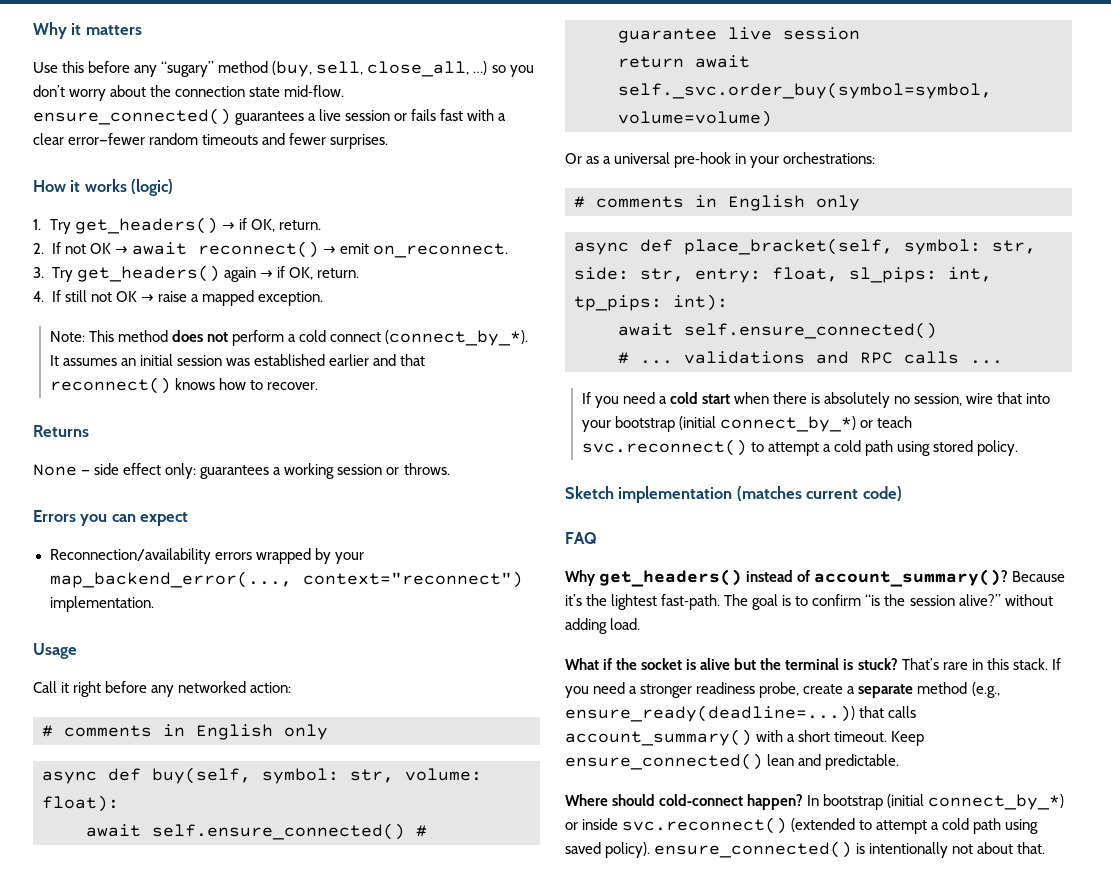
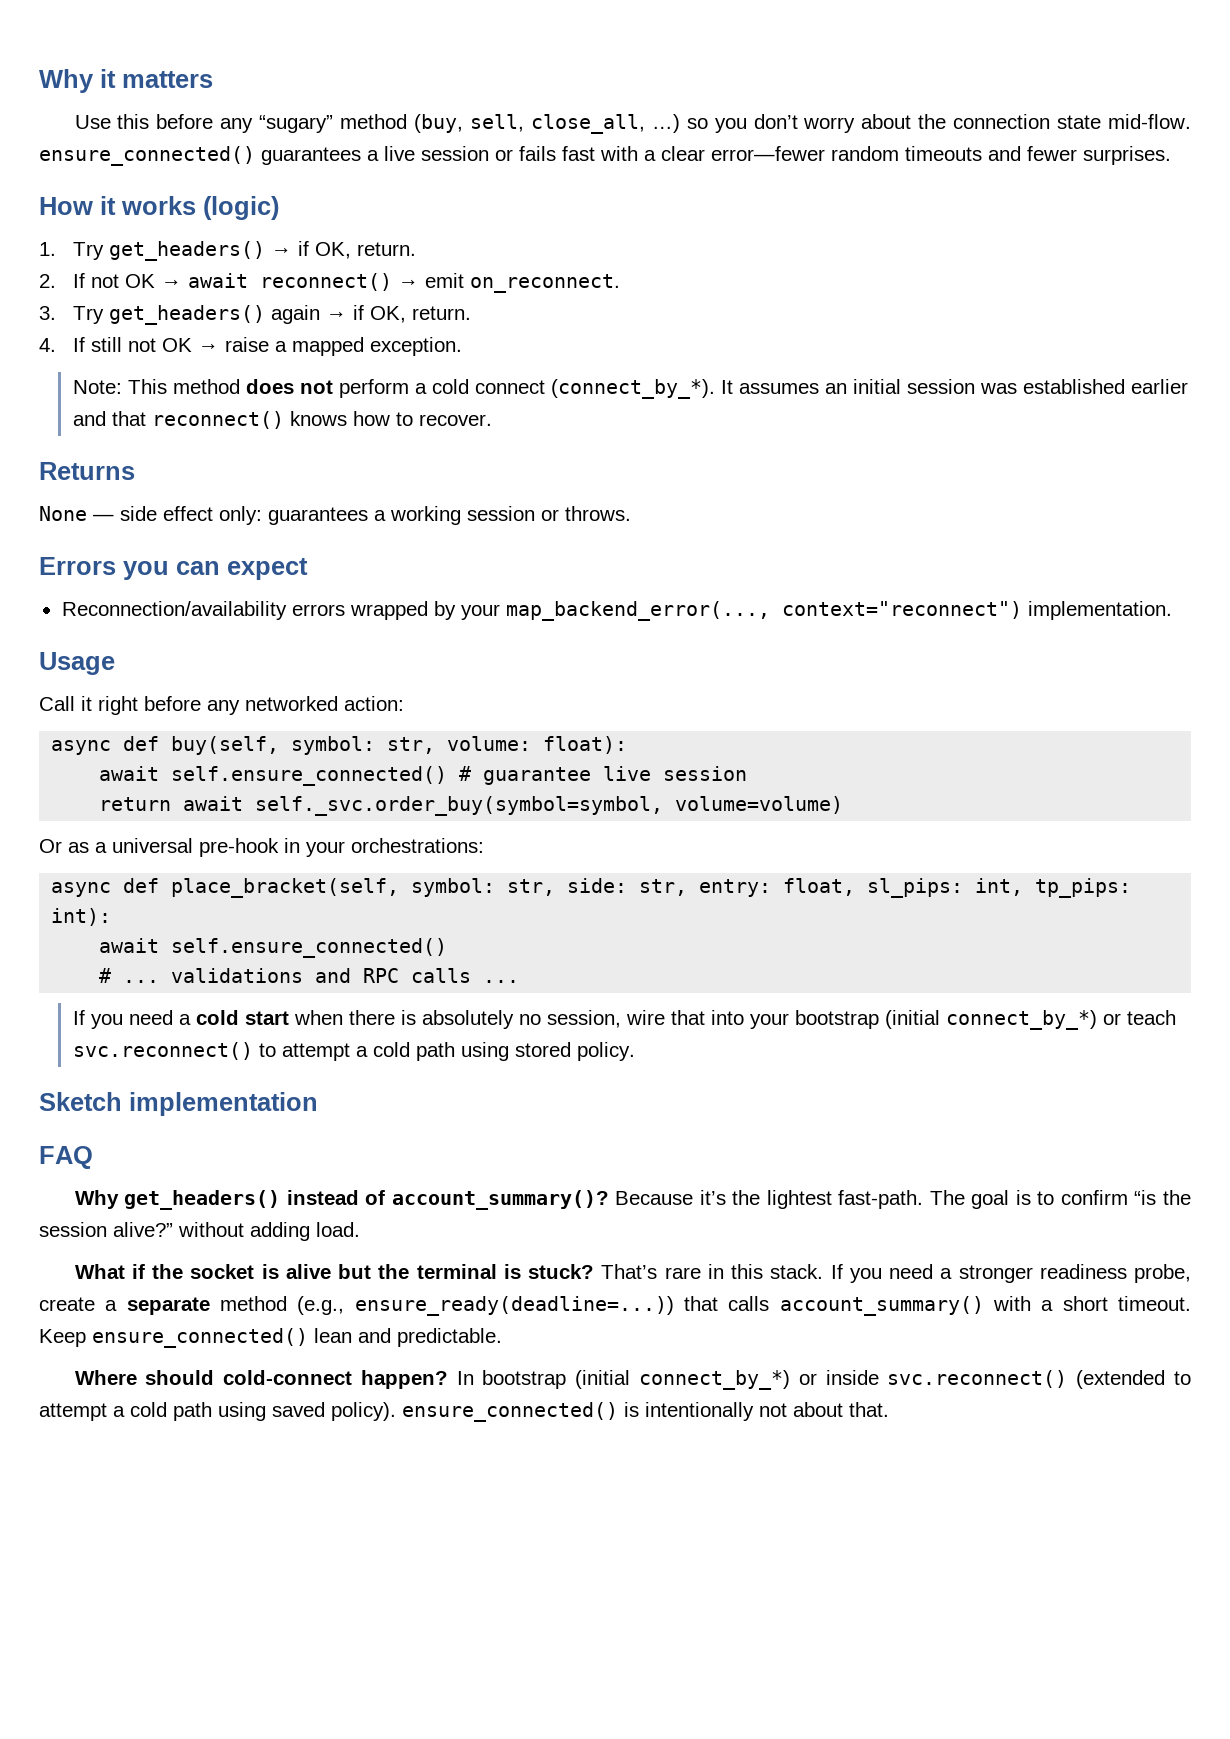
[42,724,328,740] // # comments in English only -> (404, 703) none
[574,195,860,211] // # comments in English only -> (484, 845) none
[736,486,902,501] (matches current code) -> (318, 1104) none

